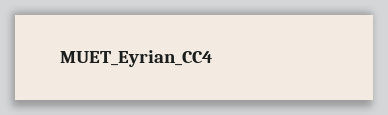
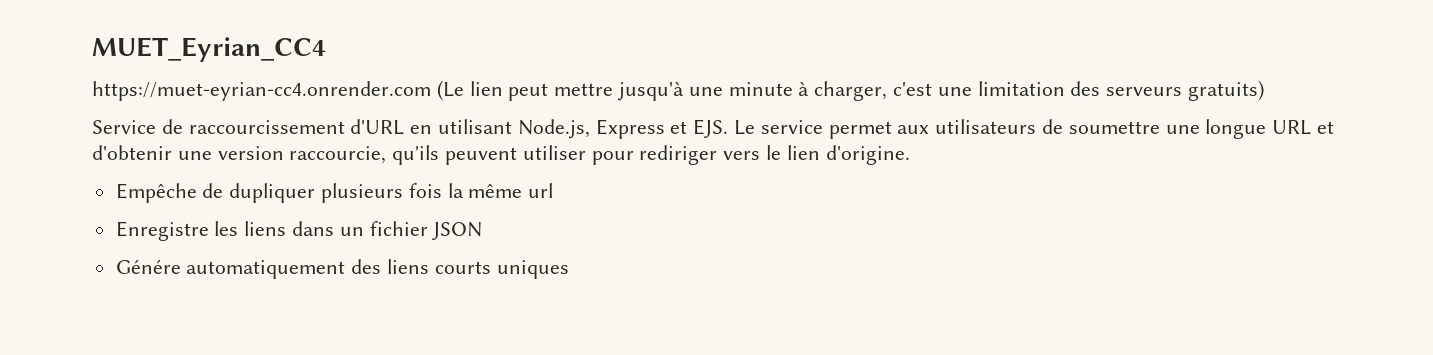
(213, 58) none -> [92,80,1265,101] [92,119,1335,139] [92,145,910,165] [115,183,554,203] [115,221,483,241] [115,259,569,279] // https://muet-eyrian-cc4.onrender.com (Le lien peut mettre jusqu'à une minute à charger, c'est une limitation des serveurs gratuits) // Service de raccourcissement d'URL en utilisant Node.js, Express et EJS. Le service permet aux utilisateurs de soumettre une longue URL et d'obtenir une version raccourcie, qu'ils peuvent utiliser pour rediriger vers le lien d'origine. // Empêche de dupliquer plusieurs fois la même url // Enregistre les liens dans un fichier JSON // Génére automatiquement des liens courts uniques

